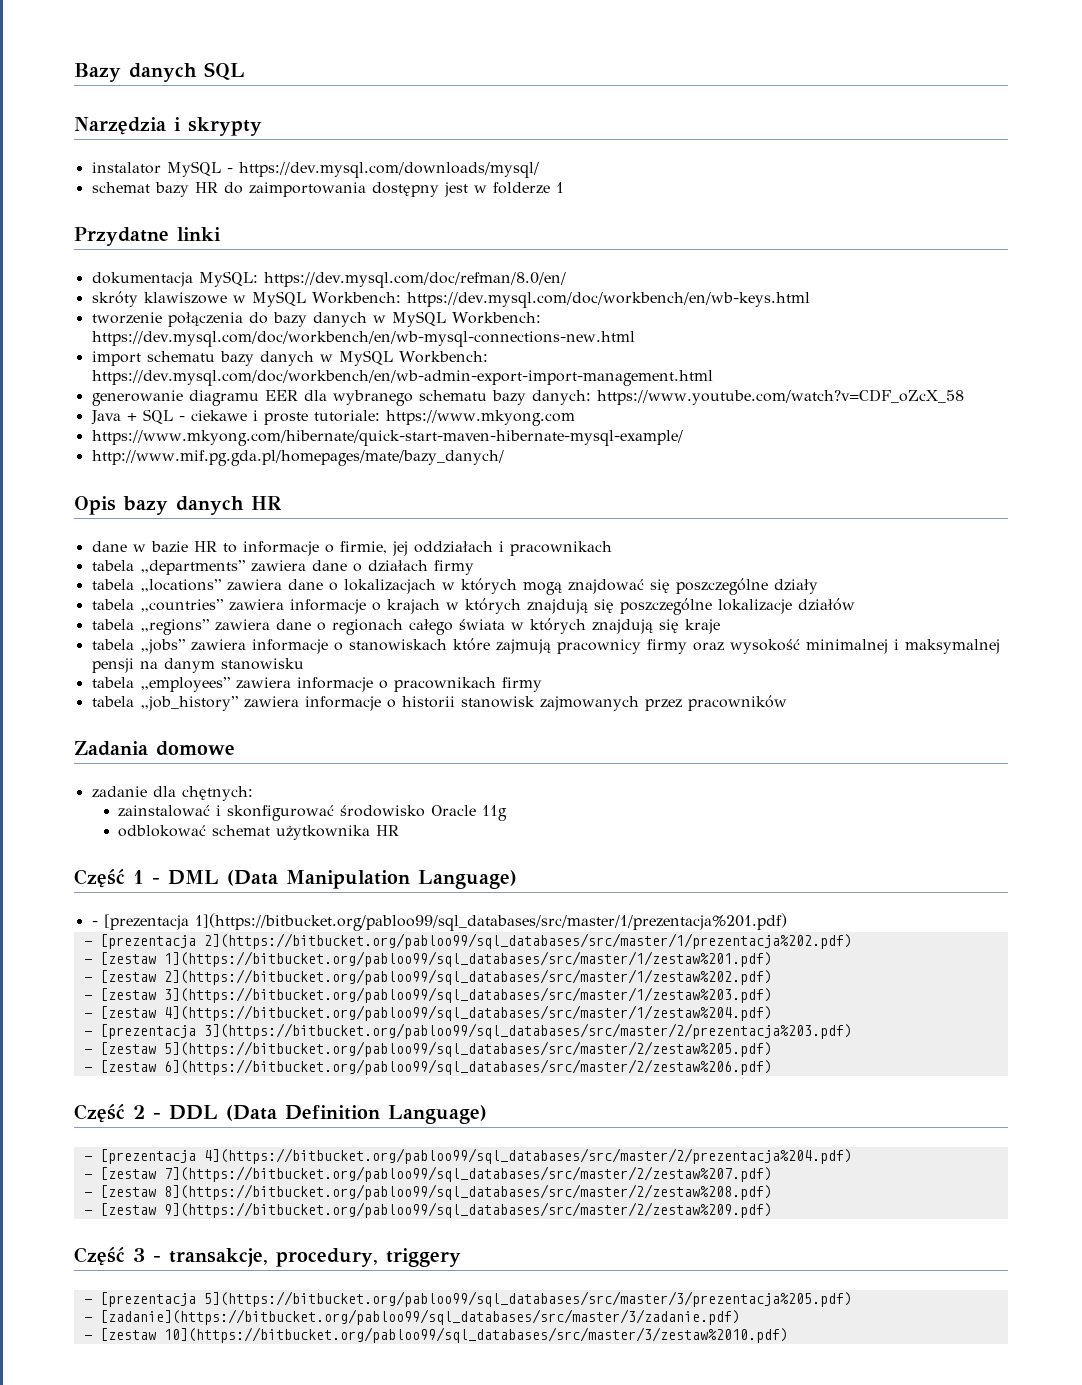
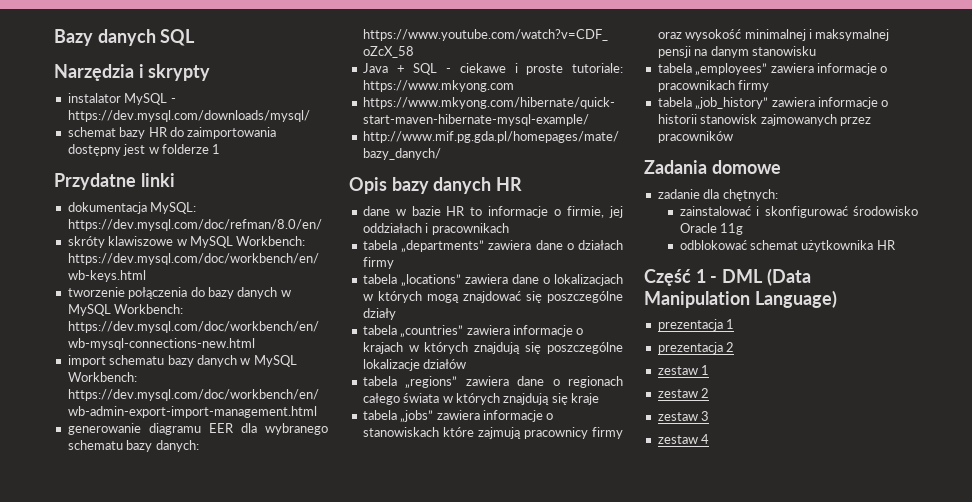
[91,913,787,931] [83,933,852,949] [83,951,772,967] [83,969,772,985] [83,987,772,1003] [83,1005,772,1021] [83,1023,852,1039] [83,1041,772,1057] [83,1059,772,1075] [74,1104,487,1124] [83,1148,852,1164] [83,1166,772,1182] [83,1184,772,1200] [83,1202,772,1218] [74,1247,461,1267] [83,1291,852,1307] [83,1309,740,1325] [83,1327,788,1343] - [prezentacja 1](https://bitbucket.org/pabloo99/sql_databases/src/master/1/prezentacja%201.pdf) // - [prezentacja 2](https://bitbucket.org/pabloo99/sql_databases/src/master/1/prezentacja%202.pdf) // - [zestaw 1](https://bitbucket.org/pabloo99/sql_databases/src/master/1/zestaw%201.pdf) // - [zestaw 2](https://bitbucket.org/pabloo99/sql_databases/src/master/1/zestaw%202.pdf) // - [zestaw 3](https://bitbucket.org/pabloo99/sql_databases/src/master/1/zestaw%203.pdf) // - [zestaw 4](https://bitbucket.org/pabloo99/sql_databases/src/master/1/zestaw%204.pdf) // - [prezentacja 3](https://bitbucket.org/pabloo99/sql_databases/src/master/2/prezentacja%203.pdf) // - [zestaw 5](https://bitbucket.org/pabloo99/sql_databases/src/master/2/zestaw%205.pdf) // - [zestaw 6](https://bitbucket.org/pabloo99/sql_databases/src/master/2/zestaw%206.pdf) // Część 2 - DDL (Data Definition Language) // - [prezentacja 4](https://bitbucket.org/pabloo99/sql_databases/src/master/2/prezentacja%204.pdf) // - [zestaw 7](https://bitbucket.org/pabloo99/sql_databases/src/master/2/zestaw%207.pdf) // - [zestaw 8](https://bitbucket.org/pabloo99/sql_databases/src/master/2/zestaw%208.pdf) // - [zestaw 9](https://bitbucket.org/pabloo99/sql_databases/src/master/2/zestaw%209.pdf) // Część 3 - transakcje, procedury, triggery // - [prezentacja 5](https://bitbucket.org/pabloo99/sql_databases/src/master/3/prezentacja%205.pdf) // - [zadanie](https://bitbucket.org/pabloo99/sql_databases/src/master/3/zadanie.pdf) // - [zestaw 10](https://bitbucket.org/pabloo99/sql_databases/src/master/3/zestaw%2010.pdf) -> [657,319,735,331] [657,342,735,354] [657,365,710,375] [657,388,710,398] [657,411,710,421] [657,434,710,444] prezentacja 1 // prezentacja 2 // zestaw 1 // zestaw 2 // zestaw 3 // zestaw 4

